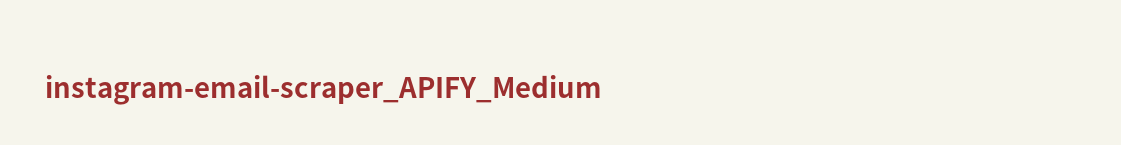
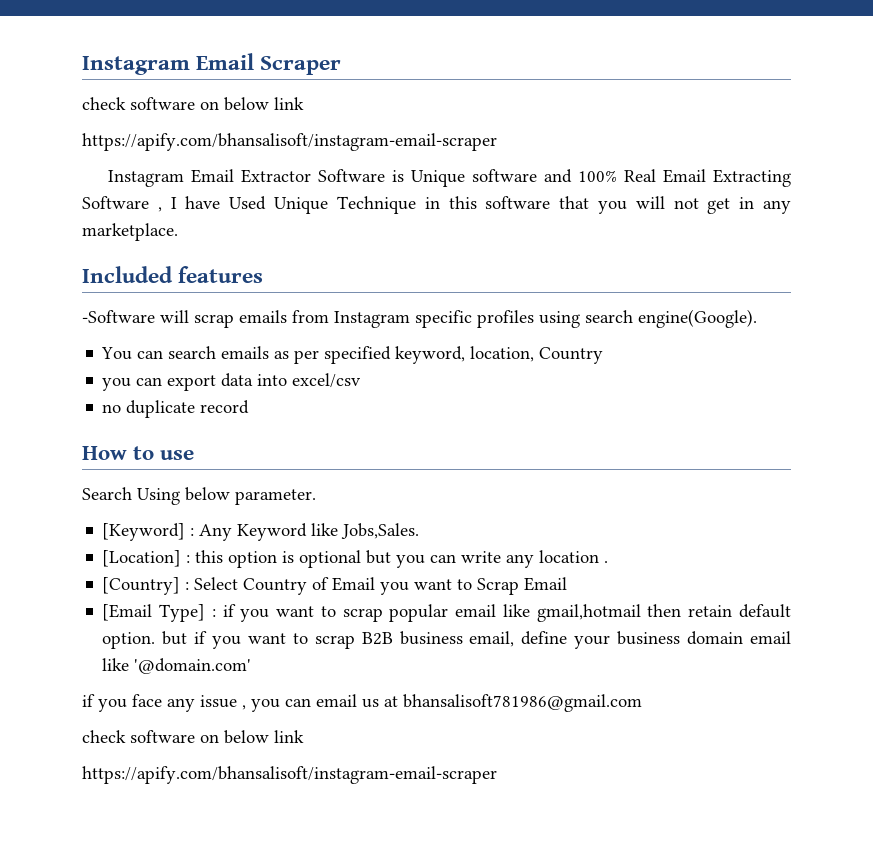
[45,75,602,105] instagram-email-scraper_APIFY_Medium -> [82,53,342,75] [82,97,304,111] [82,133,497,151] [107,169,791,187] [82,196,791,214] [82,223,178,241] [82,266,264,283] [82,309,757,328] [101,346,604,364] [102,373,362,391] [102,400,250,418] [82,446,195,460] [82,487,316,505] [102,523,420,541] [102,550,609,568] [102,577,568,595] [102,604,791,622] [102,631,791,649] [102,658,252,674] [82,694,642,712] [82,730,304,744] [82,766,497,784] Instagram Email Scraper // check software on below link // https://apify.com/bhansalisoft/instagram-email-scraper // Instagram Email Extractor Software is Unique software and 100% Real Email Extracting Software , I have Used Unique Technique in this software that you will not get in any marketplace. // Included features // -Software will scrap emails from Instagram specific profiles using search engine(Google). // You can search emails as per specified keyword, location, Country // you can export data into excel/csv // no duplicate record // How to use // Search Using below parameter. // [Keyword] : Any Keyword like Jobs,Sales. // [Location] : this option is optional but you can write any location . // [Country] : Select Country of Email you want to Scrap Email // [Email Type] : if you want to scrap popular email like gmail,hotmail then retain default option. but if you want to scrap B2B business email, define your business domain email like '@domain.com' // if you face any issue , you can email us at bhansalisoft781986@gmail.com // check software on below link // https://apify.com/bhansalisoft/instagram-email-scraper

